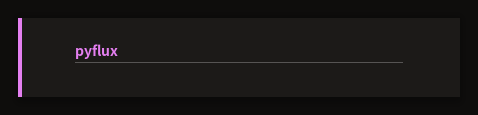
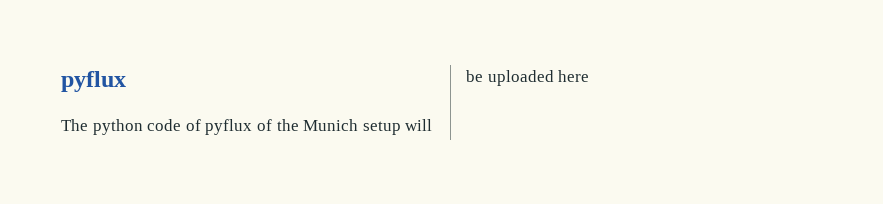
[75,44,118,59] pyflux -> [61,71,126,92] [61,119,433,135] [466,70,590,86] pyflux // The python code of pyflux of the Munich setup will be uploaded here

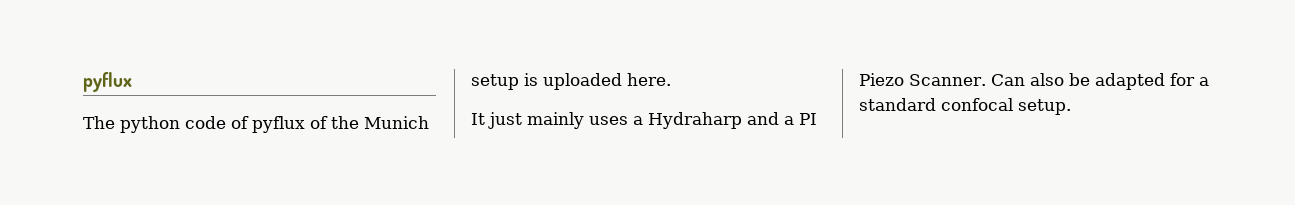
[405,119,433,131] [466,70,590,86] will be uploaded here -> [524,73,671,90] [471,112,817,129] [859,73,1209,90] [859,98,1071,115] is uploaded here. // It just mainly uses a Hydraharp and a PI Piezo Scanner. Can also be adapted for a standard confocal setup.

